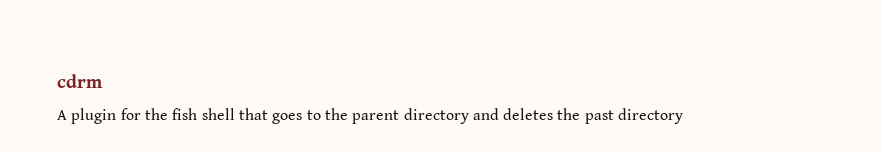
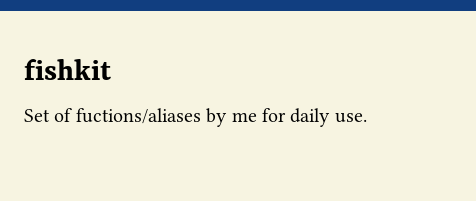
[57,74,103,88] [57,108,684,124] cdrm // A plugin for the fish shell that goes to the parent directory and deletes the past directory -> [24,59,111,80] [24,108,367,127] fishkit // Set of fuctions/aliases by me for daily use.

